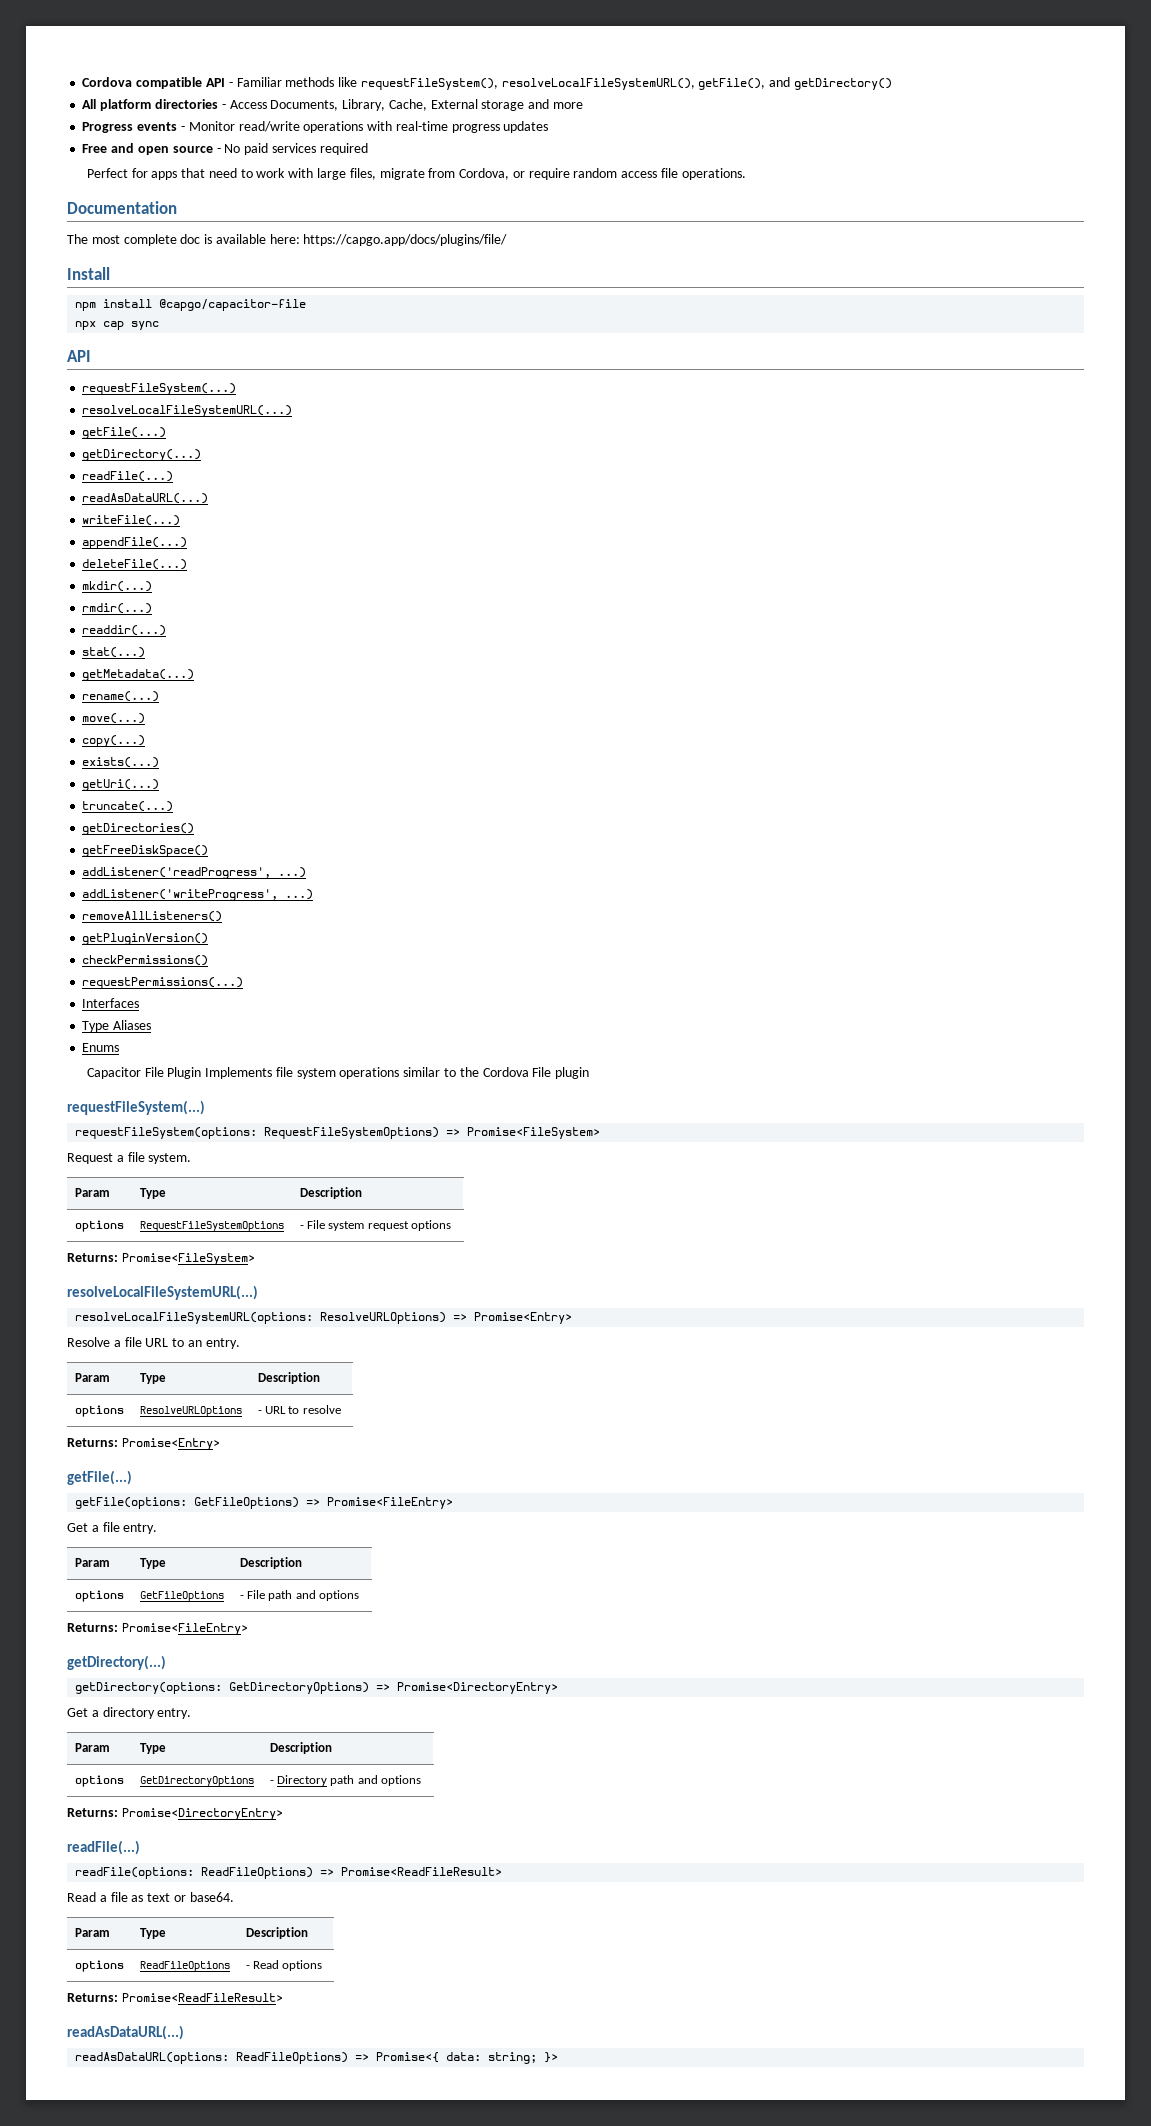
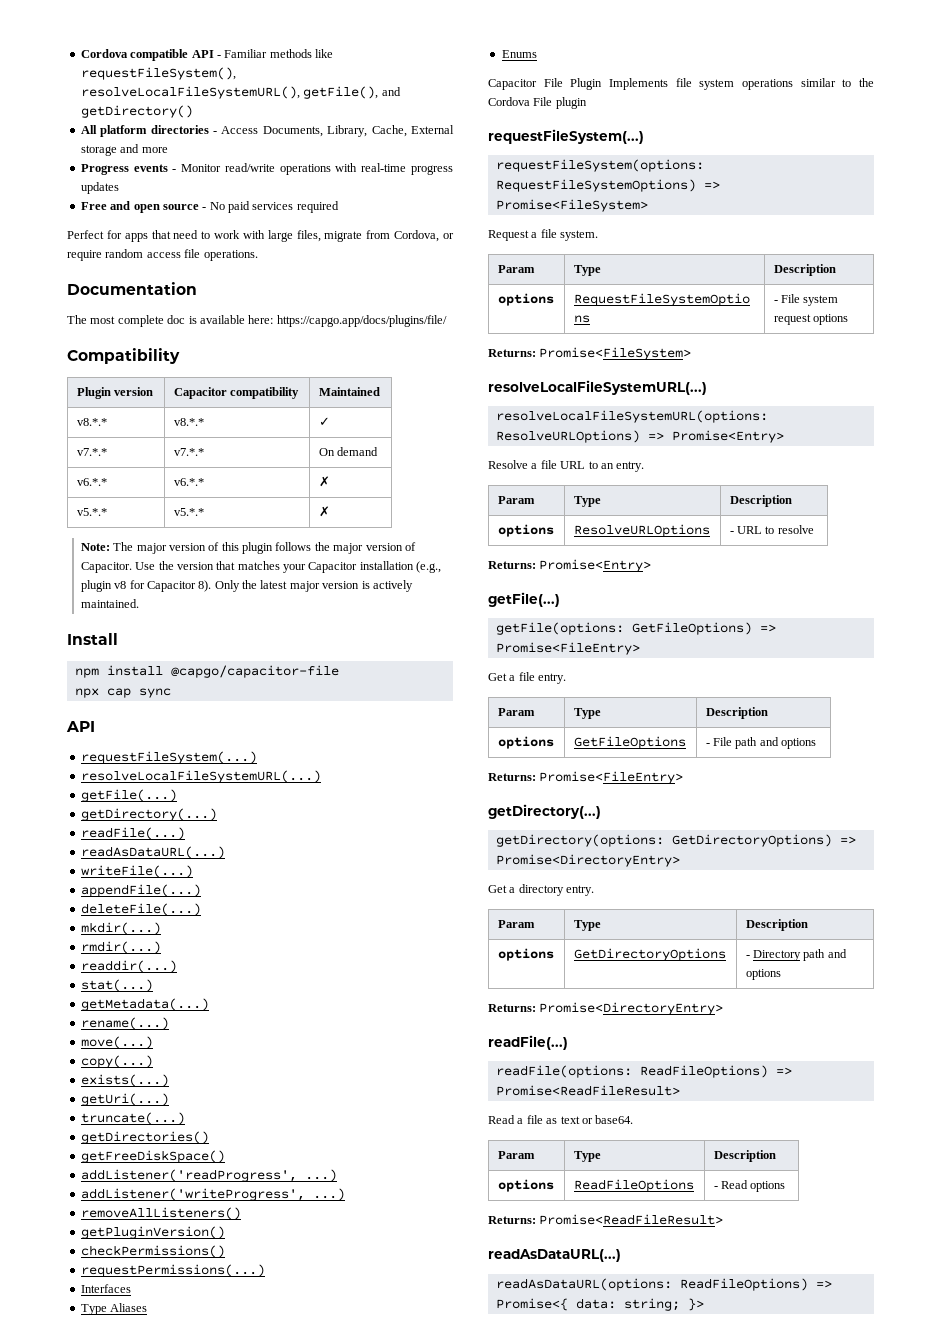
(508, 240) none -> [67,348,180,364] [76,387,153,399] [173,387,299,399] [318,387,380,396] [76,418,107,426] [173,418,204,426] [318,417,330,426] [76,448,107,456] [173,448,204,456] [318,447,378,456] [76,478,107,486] [173,478,204,486] [318,476,330,487] [76,508,107,516] [173,508,204,516] [318,506,330,517] [80,542,416,554] [80,561,442,573] [80,580,413,592] [80,599,139,608] // Compatibility // Plugin version | Capacitor compatibility | Maintained // v8.*.* | v8.*.* | ✓ // v7.*.* | v7.*.* | On demand // v6.*.* | v6.*.* | ✗ // v5.*.* | v5.*.* | ✗ // Note: The major version of this plugin follows the major version of Capacitor. Use the version that matches your Capacitor installation (e.g., plugin v8 for Capacitor 8). Only the latest major version is actively maintained.

